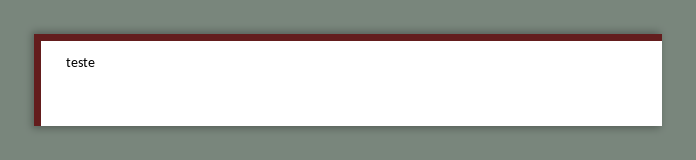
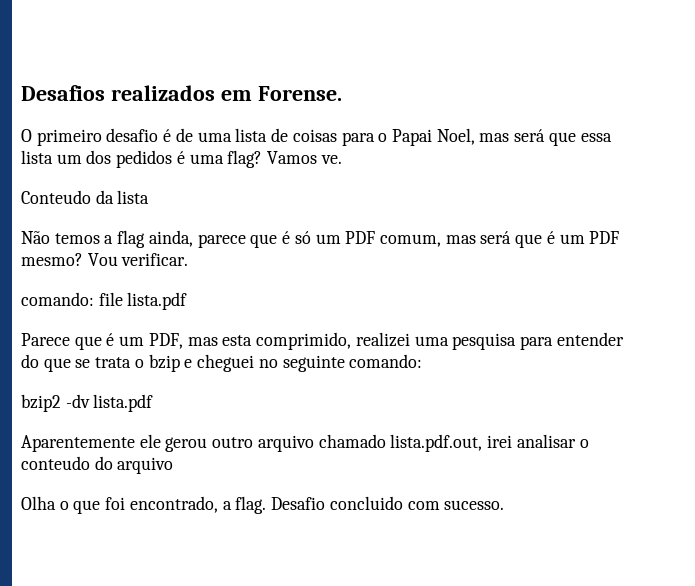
[66,58,95,67] teste -> [21,85,342,101] [21,128,612,146] [21,150,342,168] [21,190,150,204] [21,230,620,248] [21,253,189,266] [21,292,188,310] [21,332,624,350] [21,354,423,372] [21,394,154,412] [21,434,589,452] [21,456,174,474] [21,496,505,514] Desafios realizados em Forense. // O primeiro desafio é de uma lista de coisas para o Papai Noel, mas será que essa lista um dos pedidos é uma flag? Vamos ve. // Conteudo da lista // Não temos a flag ainda, parece que é só um PDF comum, mas será que é um PDF mesmo? Vou verificar. // comando: file lista.pdf // Parece que é um PDF, mas esta comprimido, realizei uma pesquisa para entender do que se trata o bzip e cheguei no seguinte comando: // bzip2 -dv lista.pdf // Aparentemente ele gerou outro arquivo chamado lista.pdf.out, irei analisar o conteudo do arquivo // Olha o que foi encontrado, a flag. Desafio concluido com sucesso.

